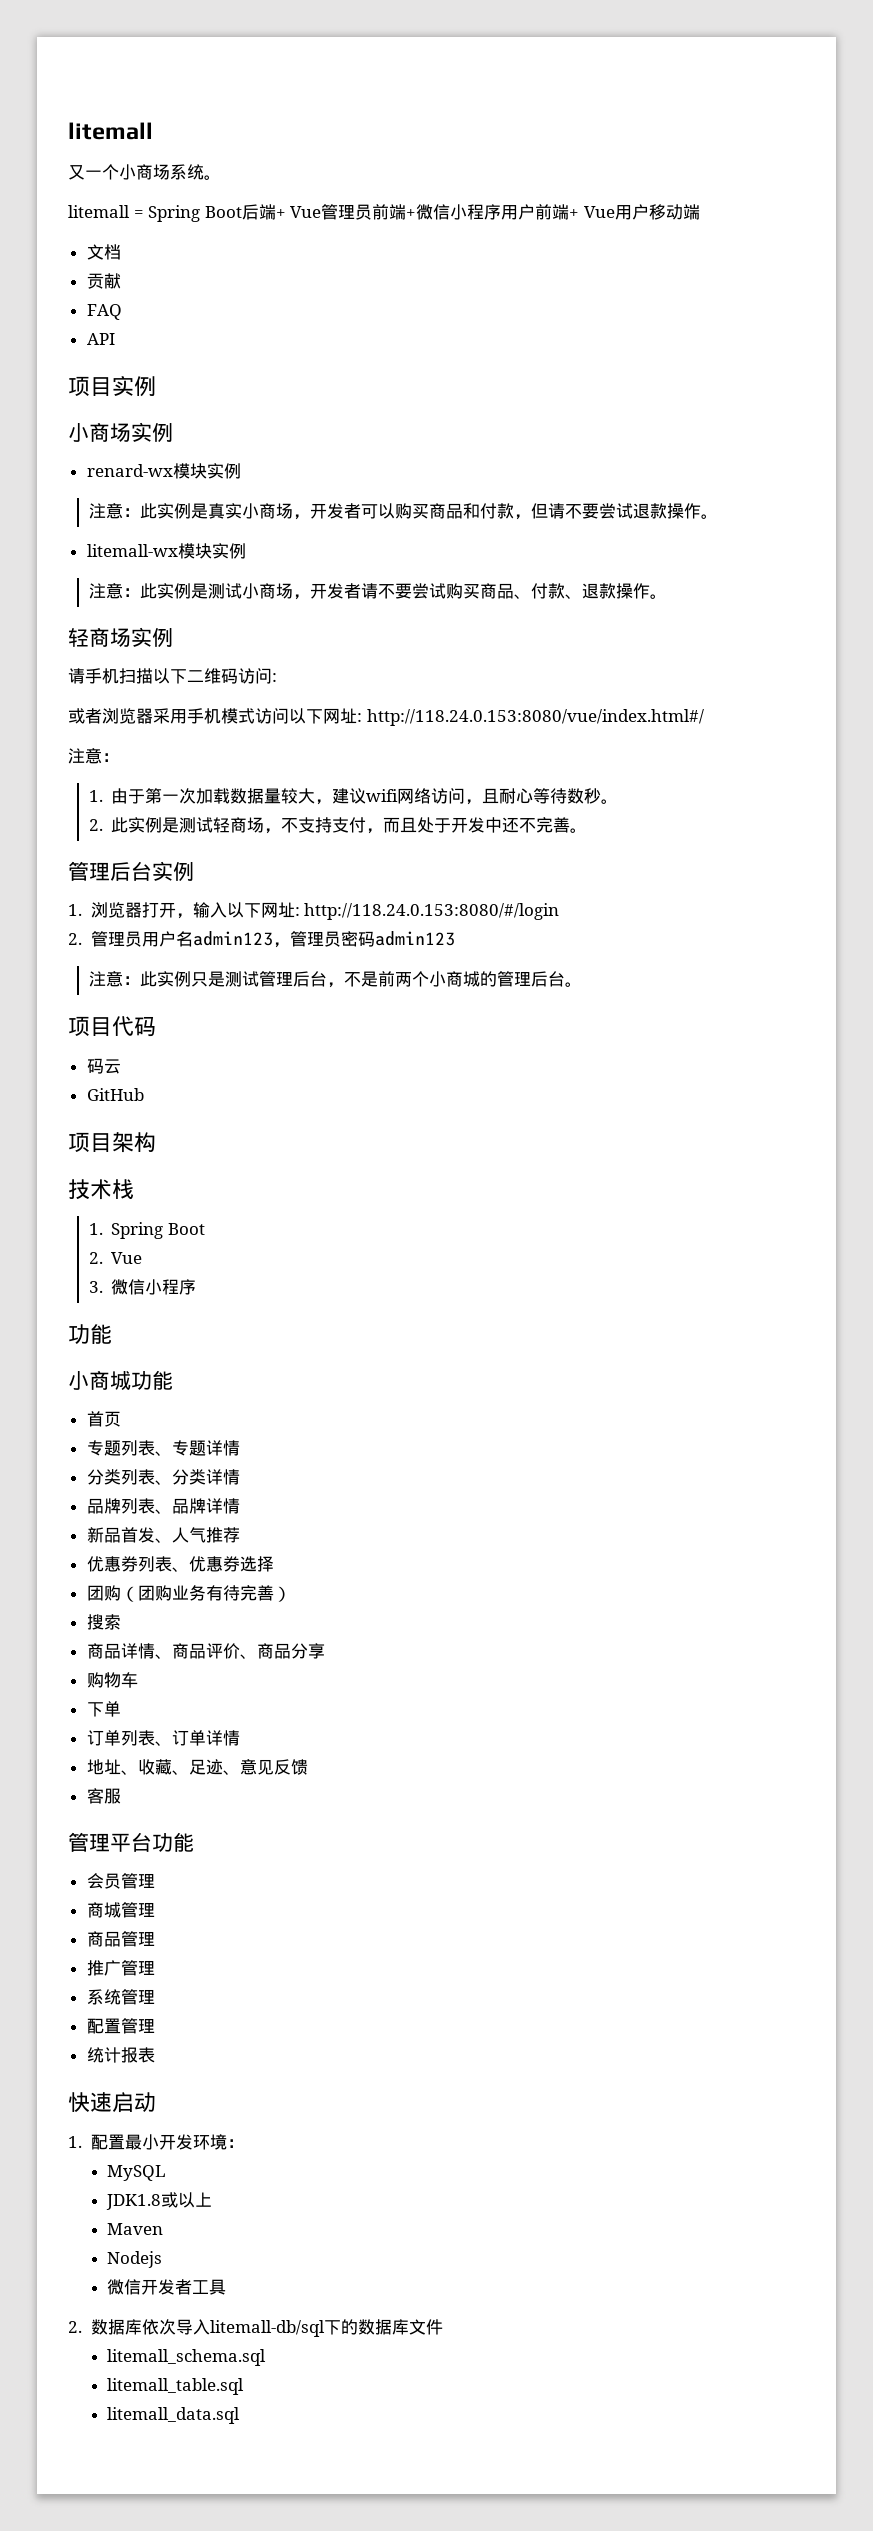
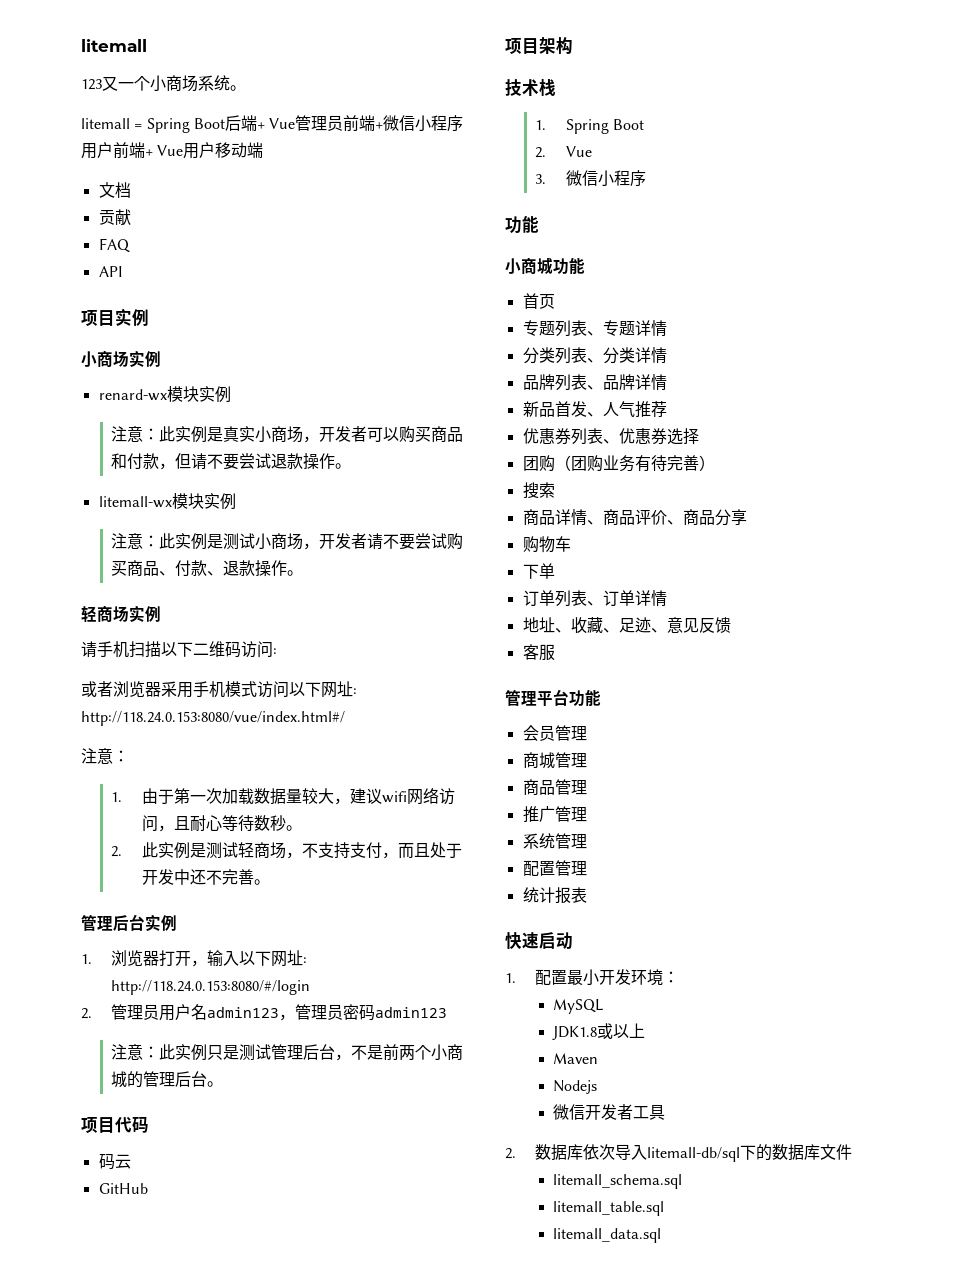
(153, 131) none -> [81,79,102,90] 123

